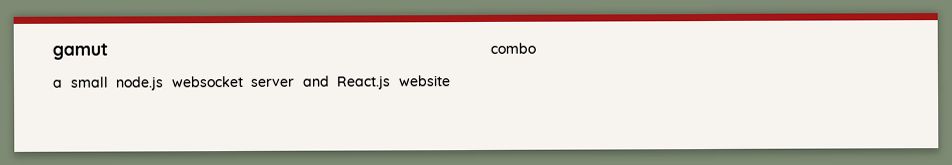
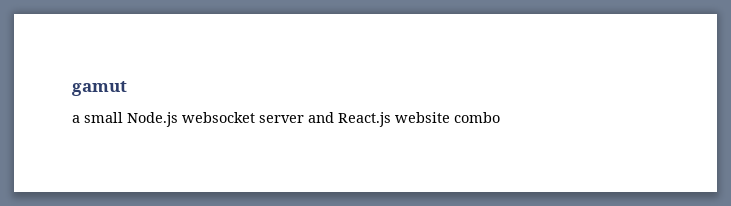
[115,76,165,91] node.js -> [127,112,178,127] Node.js

